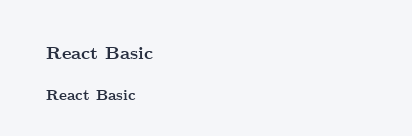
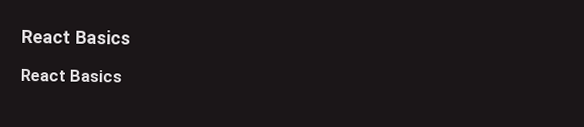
[46,47,153,59] [46,90,136,100] React Basic // React Basic -> [21,29,131,45] [20,68,123,83] React Basics // React Basics

